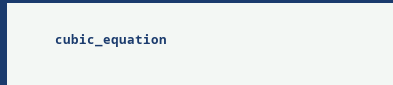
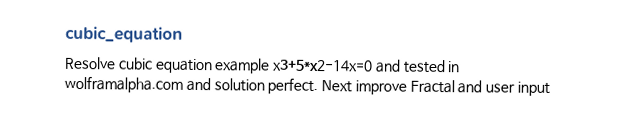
(167, 40) none -> [64,56,461,74] [64,75,551,96] // Resolve cubic equation example x3+5*x2-14x=0 and tested in wolframalpha.com and solution perfect. Next improve Fractal and user input

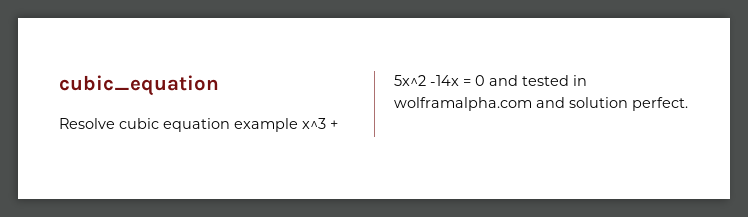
[272,59,374,72] x3+5*x2-14x=0 -> [302,118,338,129] [394,75,485,86] x^3 + 5x^2 -14x = 0
[321,79,551,96] Next improve Fractal and user input -> (688, 104) none

